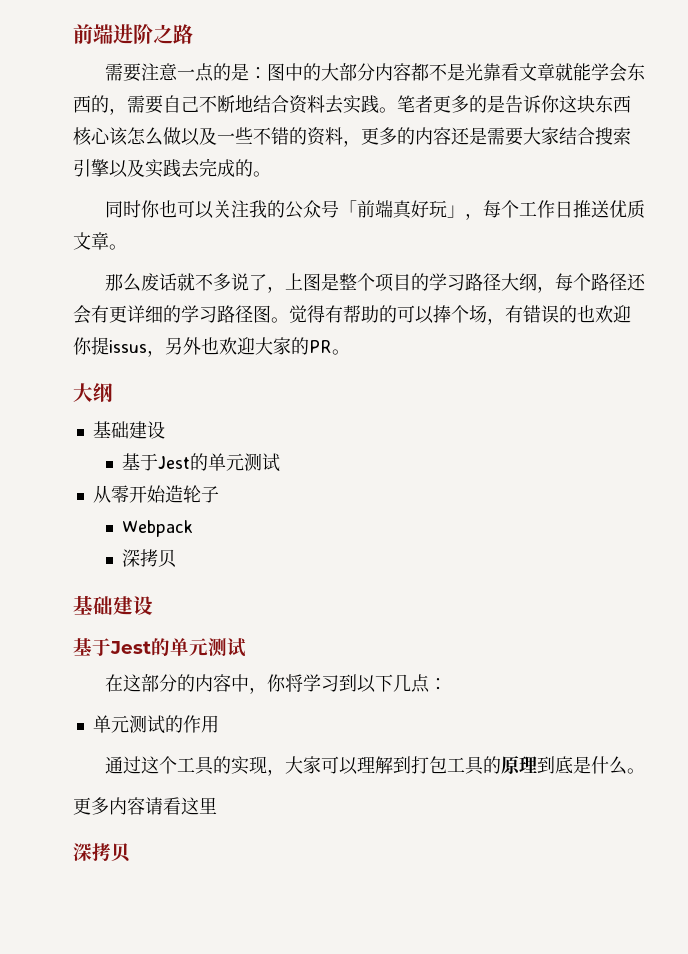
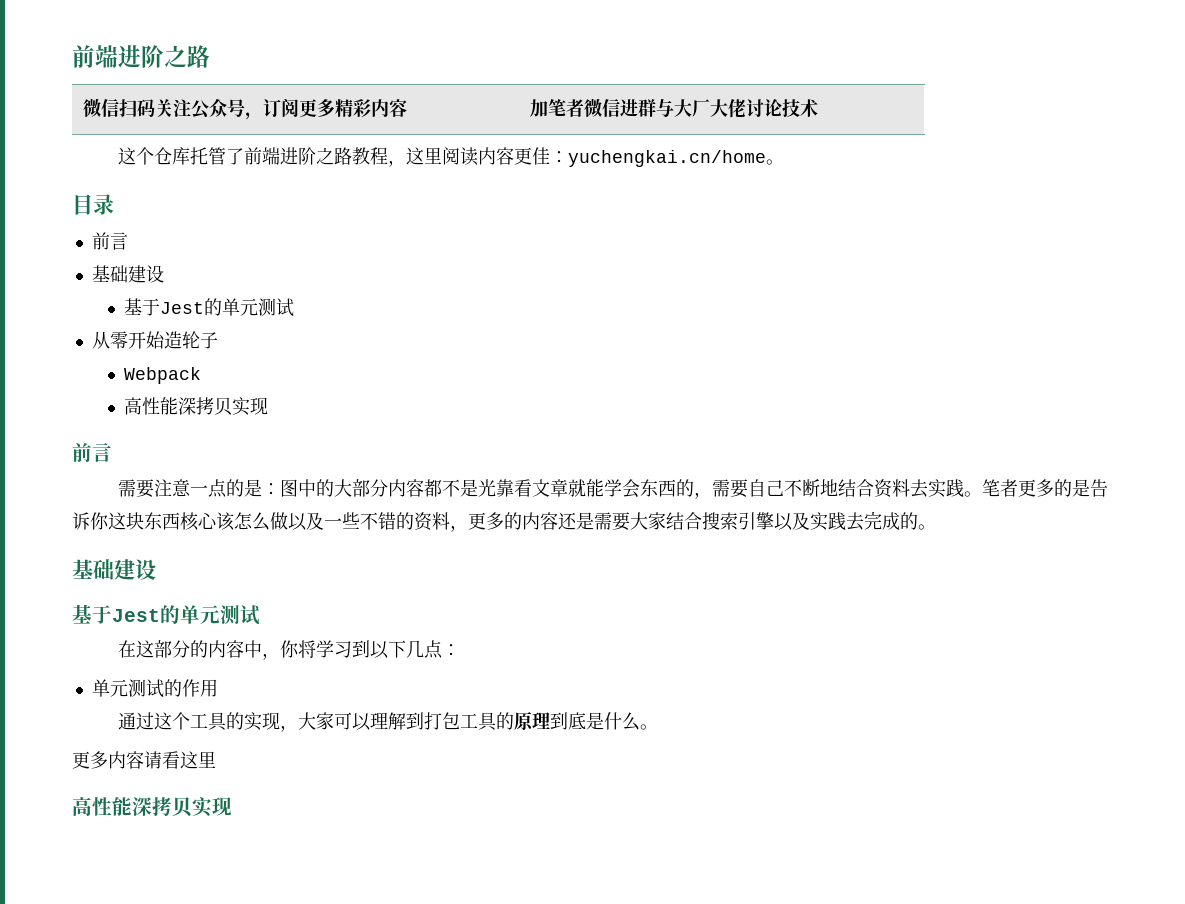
[73,24,193,44] 前端进阶之路 -> [72,45,210,68] [82,98,407,120] [529,98,818,118] [118,147,785,167] [72,194,114,215] [91,232,128,250] [91,265,164,283] [124,298,295,317] [91,331,218,349] [124,367,202,384] [124,397,269,416] [72,443,112,462] 前端进阶之路 // 微信扫码关注公众号，订阅更多精彩内容 | 加笔者微信进群与大厂大佬讨论技术 // 这个仓库托管了前端进阶之路教程，这里阅读内容更佳：yuchengkai.cn/home。 // 目录 // 前言 // 基础建设 // 基于Jest的单元测试 // 从零开始造轮子 // Webpack // 高性能深拷贝实现 // 前言
[104,200,645,220] [73,232,127,250] [104,273,646,293] [73,305,631,325] [73,337,350,357] [73,383,113,402] [92,421,165,439] [121,453,280,472] [92,485,219,503] [121,520,193,537] [121,549,176,568] // 同时你也可以关注我的公众号「前端真好玩」，每个工作日推送优质文章。 // 那么废话就不多说了，上图是整个项目的学习路径大纲，每个路径还会有更详细的学习路径图。觉得有帮助的可以捧个场，有错误的也欢迎你提issus，另外也欢迎大家的PR。 // 大纲 // 基础建设 // 基于Jest的单元测试 // 从零开始造轮子 // Webpack // 深拷贝 -> (936, 527) none
[73,843,131,862] 深拷贝 -> [72,797,232,817] 高性能深拷贝实现

